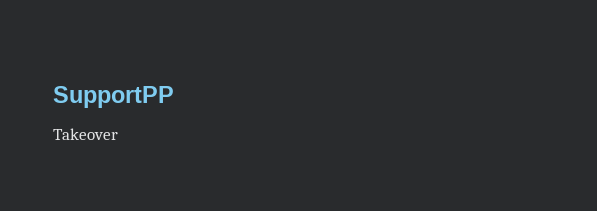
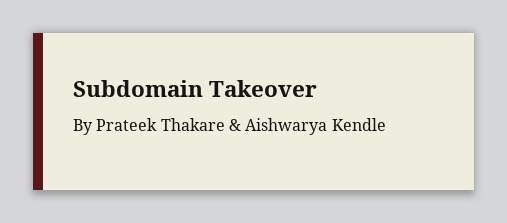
[53,86,174,108] [53,128,118,140] SupportPP // Takeover -> [73,80,318,97] [73,118,386,135] Subdomain Takeover // By Prateek Thakare & Aishwarya Kendle

